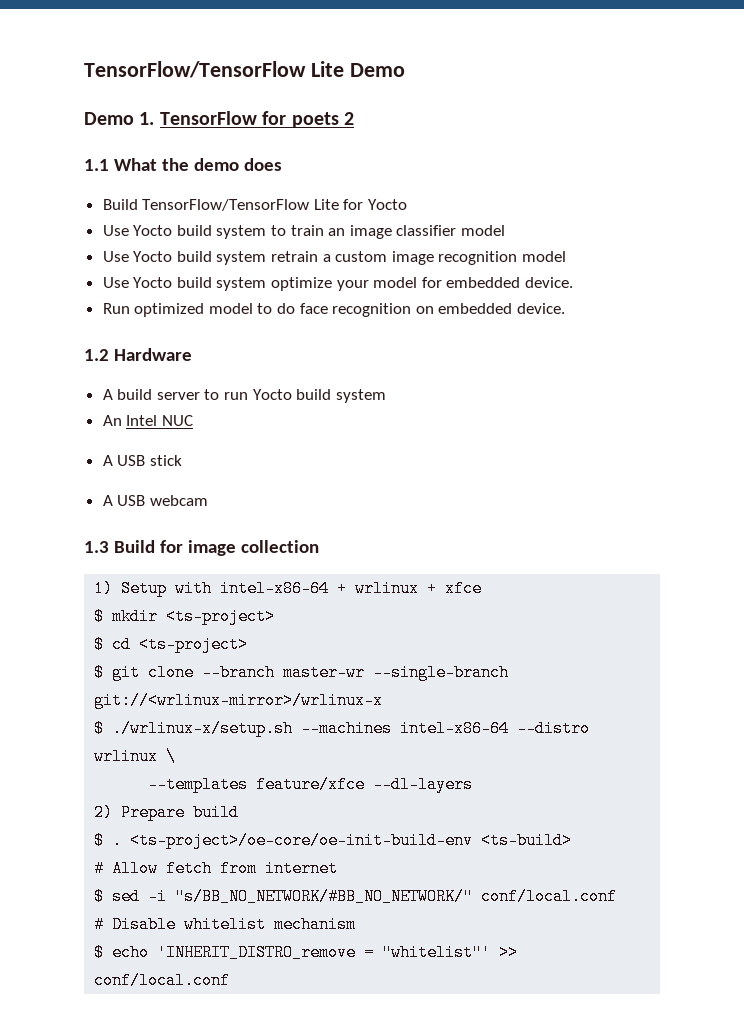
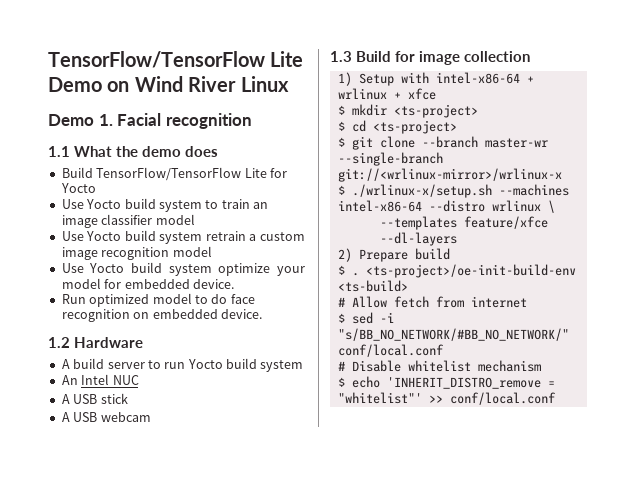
[84,111,354,128] // Demo 1. TensorFlow for poets 2 -> [107,76,289,92] [48,113,252,129] on Wind River Linux // Demo 1. Facial recognition
[130,832,474,849] <ts-project>/oe-core/oe-init-build-env -> [365,264,576,278] <ts-project>/oe-init-build-env

